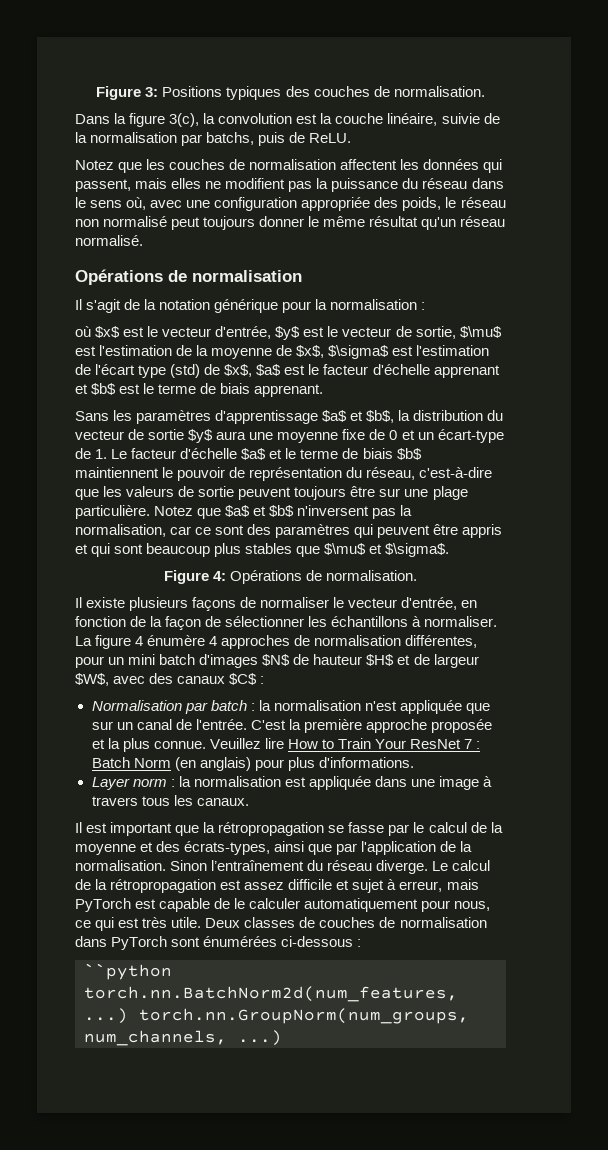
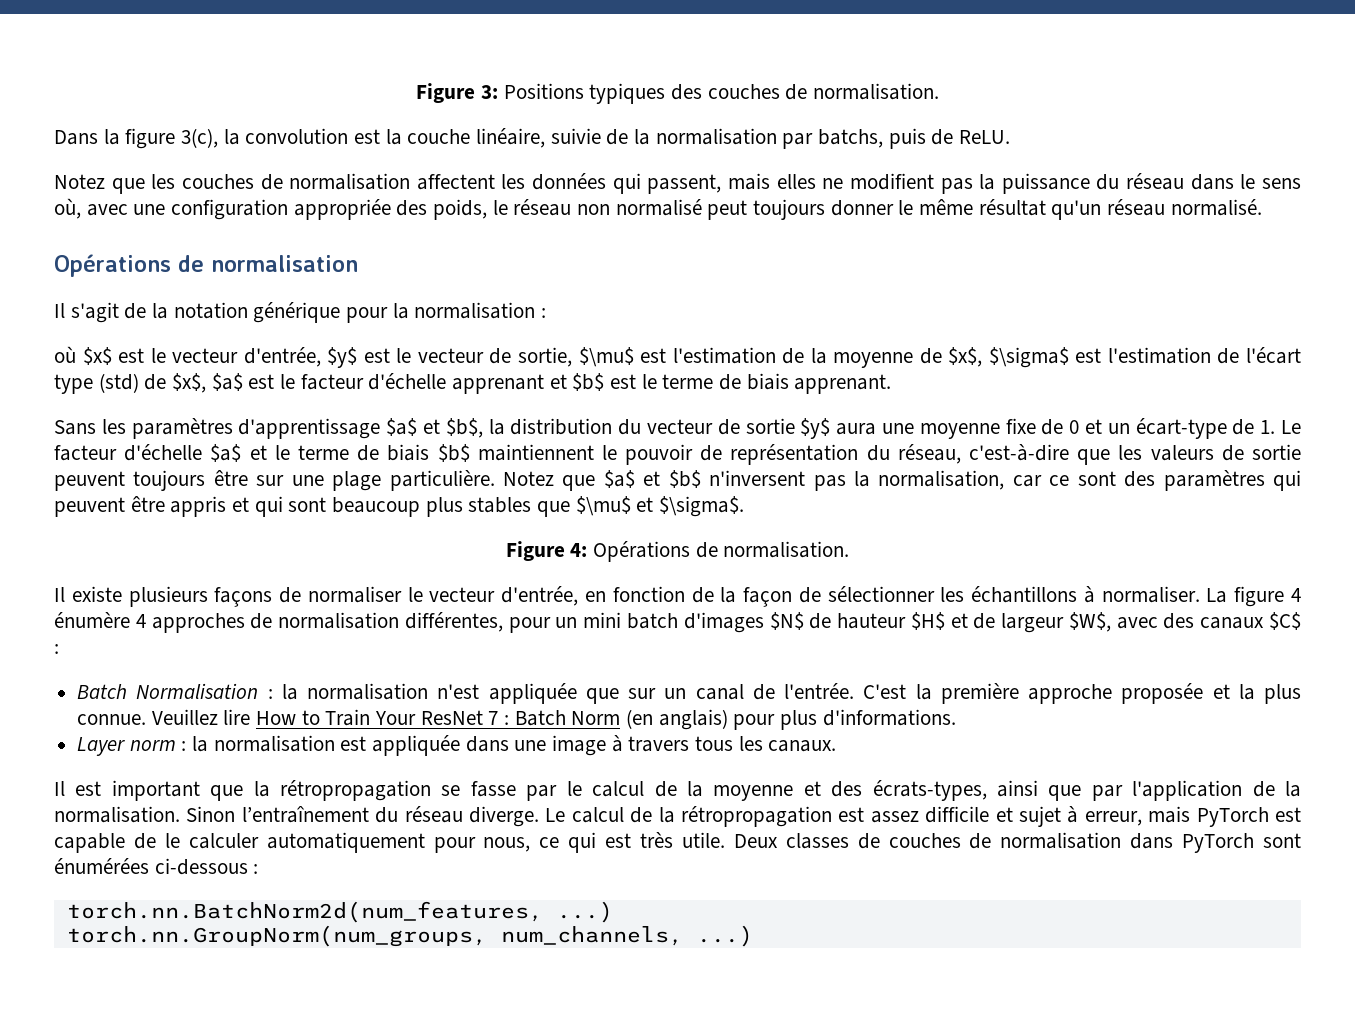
[91,700,247,714] Normalisation par batch -> [77,683,259,699] Batch Normalisation
[84,963,172,980] ``python -> (259, 869) none
(128, 1016) none -> (613, 912) //

